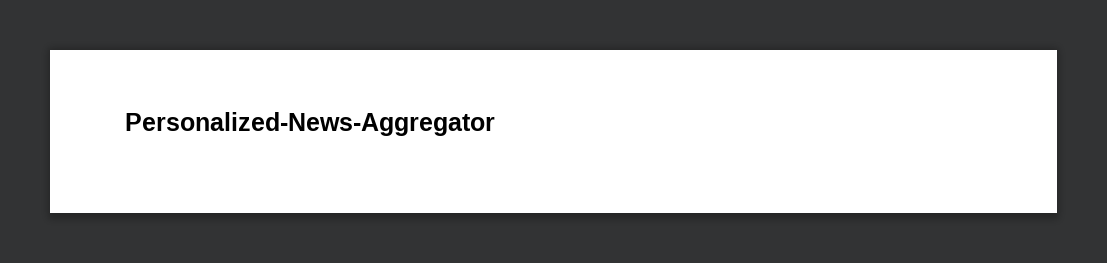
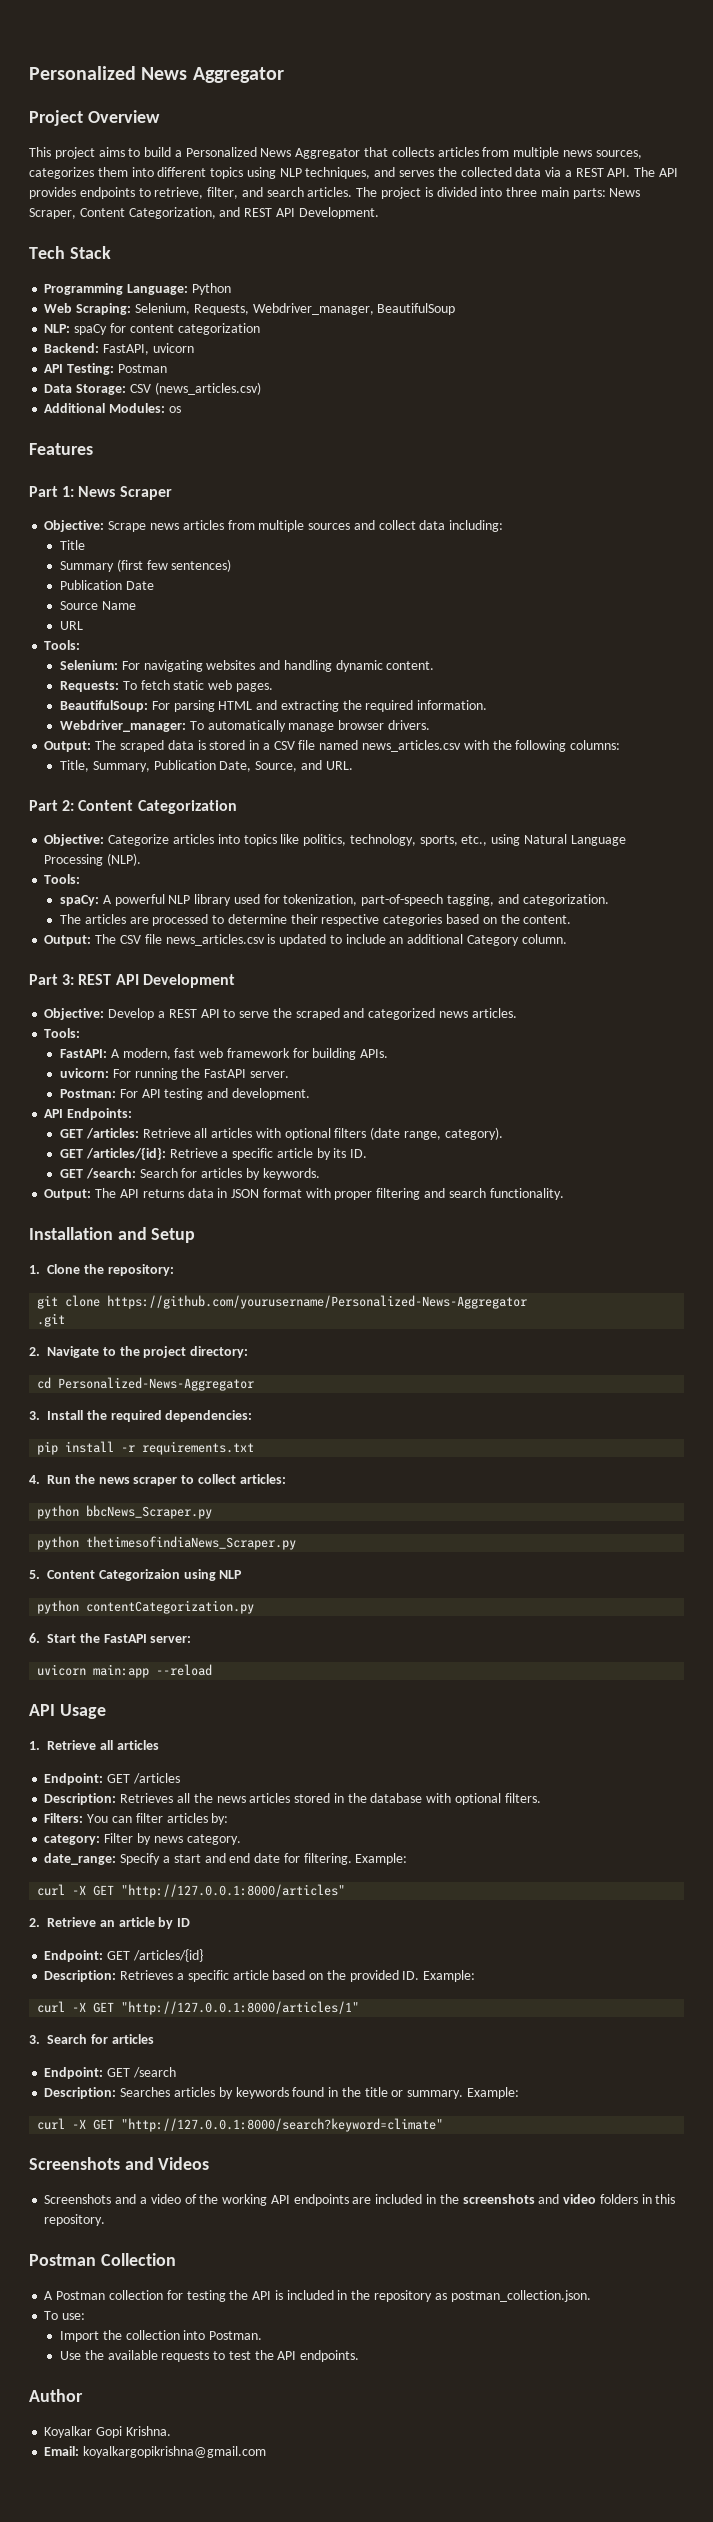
[125,112,495,136] Personalized-News-Aggregator -> [29,66,284,83] [29,110,160,126] [29,147,642,159] [29,167,679,179] [29,187,641,199] [29,207,379,219] [29,246,111,259] [44,283,231,295] [44,303,456,315] [44,323,260,335] [44,343,194,355] [44,363,167,375] [44,382,261,395] [44,403,181,413] [29,443,93,455] [29,486,172,500] [44,520,504,532] [60,540,86,550] [60,559,232,572] [60,580,154,590] [60,601,136,610] [60,621,84,630] [44,640,81,650] [60,660,435,672] [60,680,273,692] [60,700,488,712] [60,720,430,732] [44,740,621,752] [60,760,353,772] [29,800,237,814] [44,834,626,846] [44,853,142,866] [44,874,81,884] [60,894,609,906] [60,914,572,926] [44,934,567,946] [29,974,235,988] [44,1008,517,1020] [44,1028,81,1038] [60,1048,389,1060] [60,1068,289,1080] [60,1088,310,1100] [44,1108,133,1120] [60,1127,503,1140] [60,1147,368,1160] [60,1168,320,1180] [44,1188,564,1200] [29,1227,196,1243] [29,1264,174,1276] [37,1295,528,1309] [37,1313,66,1327] [29,1346,249,1358] [37,1377,255,1391] [29,1410,253,1422] [37,1441,255,1455] [29,1474,286,1486] [37,1505,213,1519] [37,1536,297,1550] [29,1569,243,1581] [37,1600,255,1614] [29,1633,192,1643] [37,1664,213,1678] [29,1704,106,1719] [29,1740,159,1750] [44,1773,180,1785] [44,1793,541,1805] [44,1813,229,1825] [44,1833,241,1845] [44,1853,408,1865] [37,1884,346,1898] [29,1917,191,1929] [44,1949,203,1962] [44,1970,476,1982] [37,2001,360,2015] [29,2034,154,2044] [44,2067,176,2079] [44,2087,519,2099] [37,2118,444,2132] [29,2157,210,2170] [44,2194,676,2206] [44,2214,106,2226] [29,2253,176,2266] [44,2290,591,2302] [44,2311,86,2320] [60,2330,263,2342] [60,2350,360,2362] [29,2389,83,2402] [44,2426,171,2438] [44,2446,267,2458] Personalized News Aggregator // Project Overview // This project aims to build a Personalized News Aggregator that collects articles from multiple news sources, categorizes them into different topics using NLP techniques, and serves the collected data via a REST API. The API provides endpoints to retrieve, filter, and search articles. The project is divided into three main parts: News Scraper, Content Categorization, and REST API Development. // Tech Stack // Programming Language: Python // Web Scraping: Selenium, Requests, Webdriver_manager, BeautifulSoup // NLP: spaCy for content categorization // Backend: FastAPI, uvicorn // API Testing: Postman // Data Storage: CSV (news_articles.csv) // Additional Modules: os // Features // Part 1: News Scraper // Objective: Scrape news articles from multiple sources and collect data including: // Title // Summary (first few sentences) // Publication Date // Source Name // URL // Tools: // Selenium: For navigating websites and handling dynamic content. // Requests: To fetch static web pages. // BeautifulSoup: For parsing HTML and extracting the required information. // Webdriver_manager: To automatically manage browser drivers. // Output: The scraped data is stored in a CSV file named news_articles.csv with the following columns: // Title, Summary, Publication Date, Source, and URL. // Part 2: Content Categorization // Objective: Categorize articles into topics like politics, technology, sports, etc., using Natural Language Processing (NLP). // Tools: // spaCy: A powerful NLP library used for tokenization, part-of-speech tagging, and categorization. // The articles are processed to determine their respective categories based on the content. // Output: The CSV file news_articles.csv is updated to include an additional Category column. // Part 3: REST API Development // Objective: Develop a REST API to serve the scraped and categorized news articles. // Tools: // FastAPI: A modern, fast web framework for building APIs. // uvicorn: For running the FastAPI server. // Postman: For API testing and development. // API Endpoints: // GET /articles: Retrieve all articles with optional filters (date range, category). // GET /articles/{id}: Retrieve a specific article by its ID. // GET /search: Search for articles by keywords. // Output: The API returns data in JSON format with proper filtering and search functionality. // Installation and Setup // 1. Clone the repository: // git clone https://github.com/yourusername/Personalized-News-Aggregator // .git // 2. Navigate to the project directory: // cd Personalized-News-Aggregator // 3. Install the required dependencies: // pip install -r requirements.txt // 4. Run the news scraper to collect articles: // python bbcNews_Scraper.py // python thetimesofindiaNews_Scraper.py // 5. Content Categorizaion using NLP // python contentCategorization.py // 6. Start the FastAPI server: // uvicorn main:app --reload // API Usage // 1. Retrieve all articles // Endpoint: GET /articles // Description: Retrieves all the news articles stored in the database with optional filters. // Filters: You can filter articles by: // category: Filter by news category. // date_range: Specify a start and end date for filtering. Example: // curl -X GET "http://127.0.0.1:8000/articles" // 2. Retrieve an article by ID // Endpoint: GET /articles/{id} // Description: Retrieves a specific article based on the provided ID. Example: // curl -X GET "http://127.0.0.1:8000/articles/1" // 3. Search for articles // Endpoint: GET /search // Description: Searches articles by keywords found in the title or summary. Example: // curl -X GET "http://127.0.0.1:8000/search?keyword=climate" // Screenshots and Videos // Screenshots and a video of the working API endpoints are included in the screenshots and video folders in this repository. // Postman Collection // A Postman collection for testing the API is included in the repository as postman_collection.json. // To use: // Import the collection into Postman. // Use the available requests to test the API endpoints. // Author // Koyalkar Gopi Krishna. // Email: koyalkargopikrishna@gmail.com

